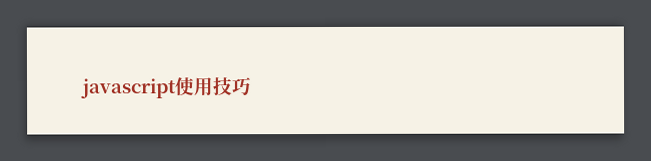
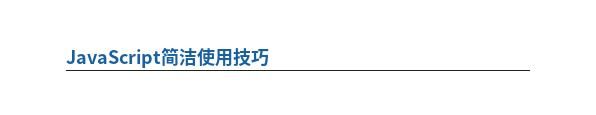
[80,78,177,99] javascript -> [66,47,197,68] JavaScript简洁

